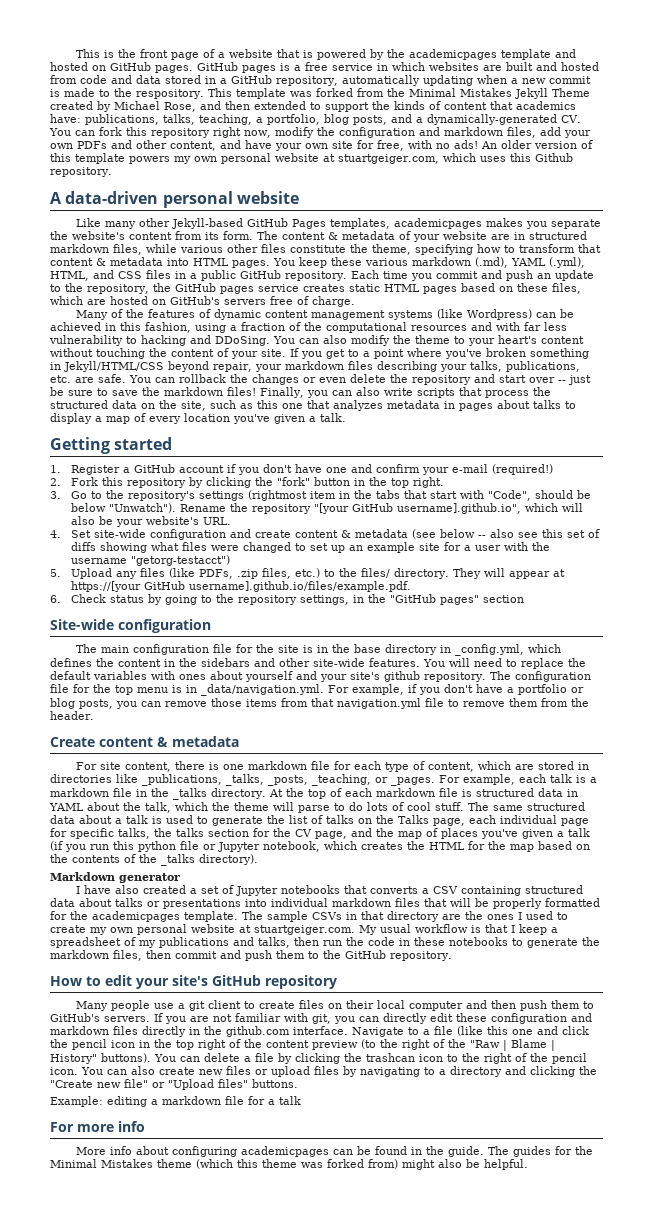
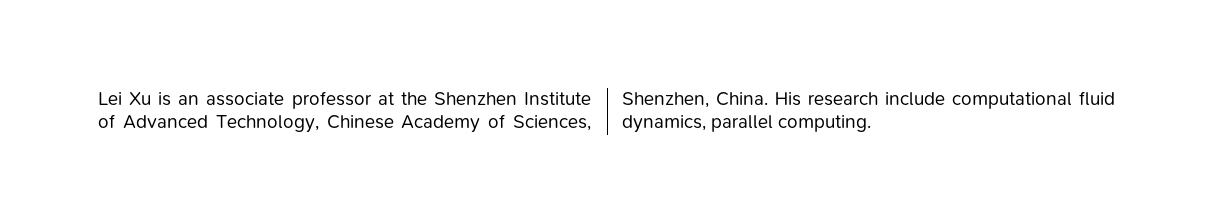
[75,49,576,60] [50,62,599,73] [50,75,591,86] [50,88,590,99] [50,101,576,112] [50,114,581,125] [49,127,591,138] [50,140,593,151] [50,153,573,164] [50,167,112,177] [50,191,299,208] [75,218,601,229] [50,231,587,242] [50,244,601,255] [50,257,585,268] [50,270,594,281] [50,283,581,294] [50,296,355,307] [75,309,574,320] [50,322,567,333] [49,335,584,346] [50,348,589,359] [50,361,580,372] [50,374,591,385] [50,387,551,398] [50,400,576,411] [50,413,346,424] [50,437,173,454] [50,464,554,475] [50,477,445,488] [50,490,592,501] [71,503,584,514] [71,516,232,527] [50,529,601,540] [71,542,551,553] [71,555,231,566] [50,568,566,579] [71,581,412,592] [50,594,525,605] [50,619,211,633] [75,644,561,656] [50,658,586,669] [50,671,591,682] [50,684,584,696] [50,698,589,709] [50,711,94,720] [50,736,239,747] [75,761,589,772] [50,774,597,786] [50,788,578,800] [49,802,585,813] [50,815,589,826] [50,828,590,839] [50,841,590,852] [50,854,258,866] [50,872,180,883] [75,885,583,896] [50,898,600,909] [50,911,568,922] [50,924,558,935] [50,937,600,948] [50,950,452,961] [50,975,337,989] [75,1000,594,1011] [50,1013,592,1024] [50,1026,589,1037] [50,1039,555,1051] [50,1053,587,1064] [50,1066,597,1077] [50,1079,298,1090] [50,1096,301,1107] [50,1121,145,1132] [75,1146,593,1157] [50,1159,528,1170] This is the front page of a website that is powered by the academicpages template and hosted on GitHub pages. GitHub pages is a free service in which websites are built and hosted from code and data stored in a GitHub repository, automatically updating when a new commit is made to the respository. This template was forked from the Minimal Mistakes Jekyll Theme created by Michael Rose, and then extended to support the kinds of content that academics have: publications, talks, teaching, a portfolio, blog posts, and a dynamically-generated CV. You can fork this repository right now, modify the configuration and markdown files, add your own PDFs and other content, and have your own site for free, with no ads! An older version of this template powers my own personal website at stuartgeiger.com, which uses this Github repository. // A data-driven personal website // Like many other Jekyll-based GitHub Pages templates, academicpages makes you separate the website's content from its form. The content & metadata of your website are in structured markdown files, while various other files constitute the theme, specifying how to transform that content & metadata into HTML pages. You keep these various markdown (.md), YAML (.yml), HTML, and CSS files in a public GitHub repository. Each time you commit and push an update to the repository, the GitHub pages service creates static HTML pages based on these files, which are hosted on GitHub's servers free of charge. // Many of the features of dynamic content management systems (like Wordpress) can be achieved in this fashion, using a fraction of the computational resources and with far less vulnerability to hacking and DDoSing. You can also modify the theme to your heart's content without touching the content of your site. If you get to a point where you've broken something in Jekyll/HTML/CSS beyond repair, your markdown files describing your talks, publications, etc. are safe. You can rollback the changes or even delete the repository and start over -- just be sure to save the markdown files! Finally, you can also write scripts that process the structured data on the site, such as this one that analyzes metadata in pages about talks to display a map of every location you've given a talk. // Getting started // 1. Register a GitHub account if you don't have one and confirm your e-mail (required!) // 2. Fork this repository by clicking the "fork" button in the top right. // 3. Go to the repository's settings (rightmost item in the tabs that start with "Code", should be below "Unwatch"). Rename the repository "[your GitHub username].github.io", which will also be your website's URL. // 4. Set site-wide configuration and create content & metadata (see below -- also see this set of diffs showing what files were changed to set up an example site for a user with the username "getorg-testacct") // 5. Upload any files (like PDFs, .zip files, etc.) to the files/ directory. They will appear at https://[your GitHub username].github.io/files/example.pdf. // 6. Check status by going to the repository settings, in the "GitHub pages" section // Site-wide configuration // The main configuration file for the site is in the base directory in _config.yml, which defines the content in the sidebars and other site-wide features. You will need to replace the default variables with ones about yourself and your site's github repository. The configuration file for the top menu is in _data/navigation.yml. For example, if you don't have a portfolio or blog posts, you can remove those items from that navigation.yml file to remove them from the header. // Create content & metadata // For site content, there is one markdown file for each type of content, which are stored in directories like _publications, _talks, _posts, _teaching, or _pages. For example, each talk is a markdown file in the _talks directory. At the top of each markdown file is structured data in YAML about the talk, which the theme will parse to do lots of cool stuff. The same structured data about a talk is used to generate the list of talks on the Talks page, each individual page for specific talks, the talks section for the CV page, and the map of places you've given a talk (if you run this python file or Jupyter notebook, which creates the HTML for the map based on the contents of the _talks directory). // Markdown generator // I have also created a set of Jupyter notebooks that converts a CSV containing structured data about talks or presentations into individual markdown files that will be properly formatted for the academicpages template. The sample CSVs in that directory are the ones I used to create my own personal website at stuartgeiger.com. My usual workflow is that I keep a spreadsheet of my publications and talks, then run the code in these notebooks to generate the markdown files, then commit and push them to the GitHub repository. // How to edit your site's GitHub repository // Many people use a git client to create files on their local computer and then push them to GitHub's servers. If you are not familiar with git, you can directly edit these configuration and markdown files directly in the github.com interface. Navigate to a file (like this one and click the pencil icon in the top right of the content preview (to the right of the "Raw | Blame | History" buttons). You can delete a file by clicking the trashcan icon to the right of the pencil icon. You can also create new files or upload files by navigating to a directory and clicking the "Create new file" or "Upload files" buttons. // Example: editing a markdown file for a talk // For more info // More info about configuring academicpages can be found in the guide. The guides for the Minimal Mistakes theme (which this theme was forked from) might also be helpful. -> [98,91,591,109] [98,114,591,133] [622,91,1115,109] [622,115,872,133] Lei Xu is an associate professor at the Shenzhen Institute of Advanced Technology, Chinese Academy of Sciences, Shenzhen, China. His research include computational fluid dynamics, parallel computing.

